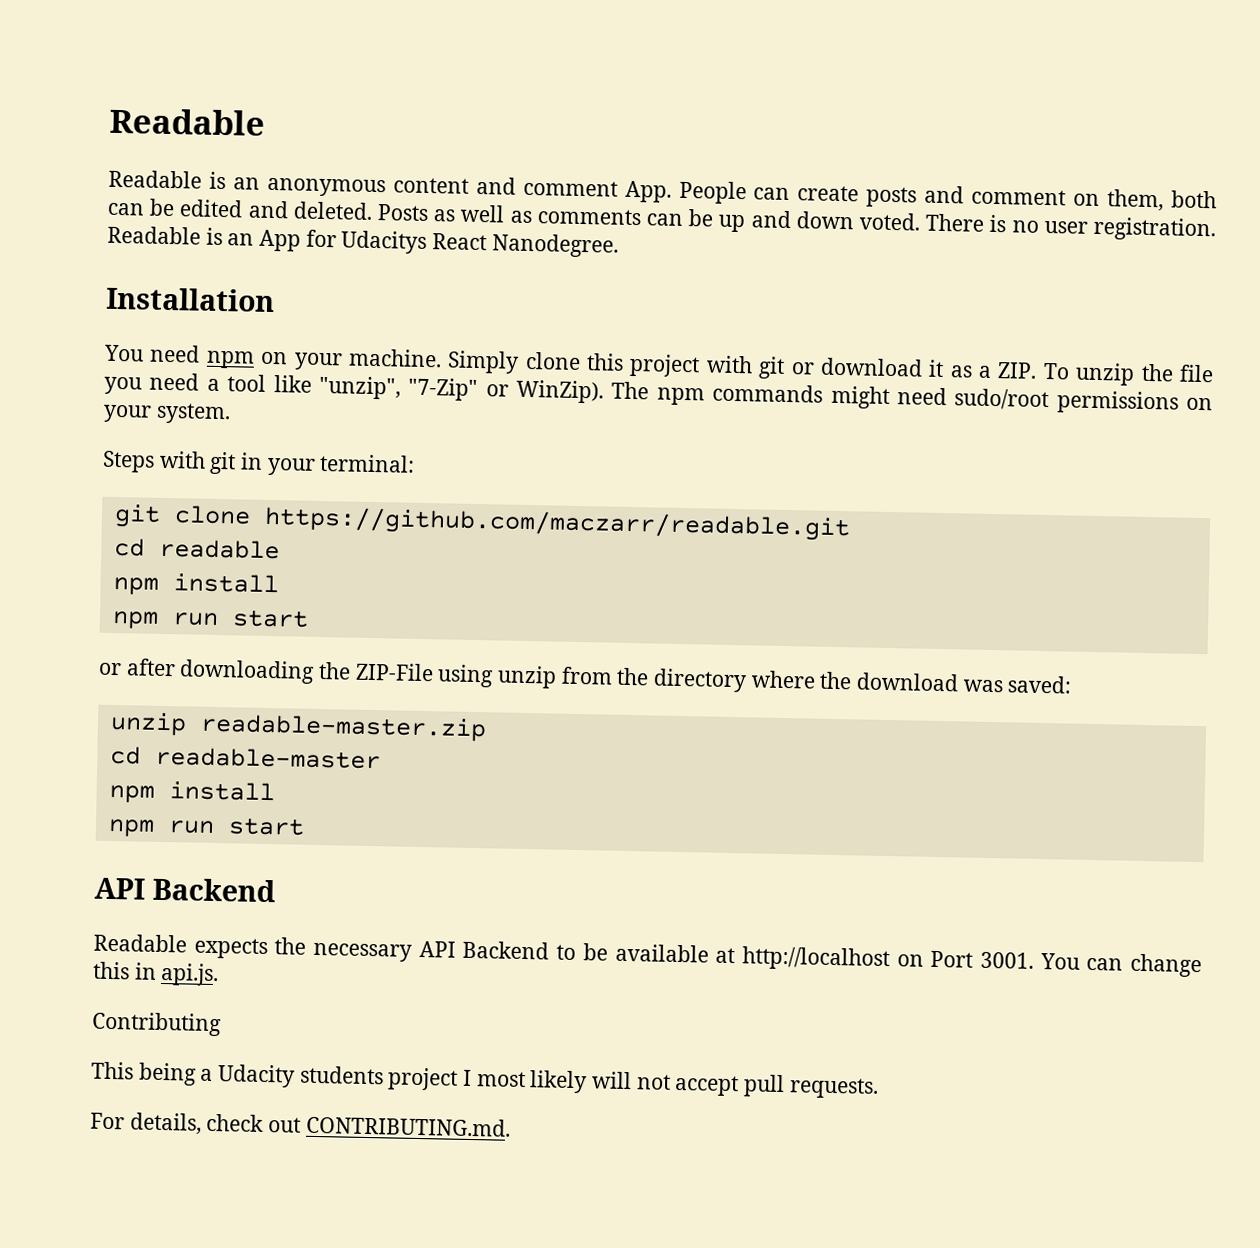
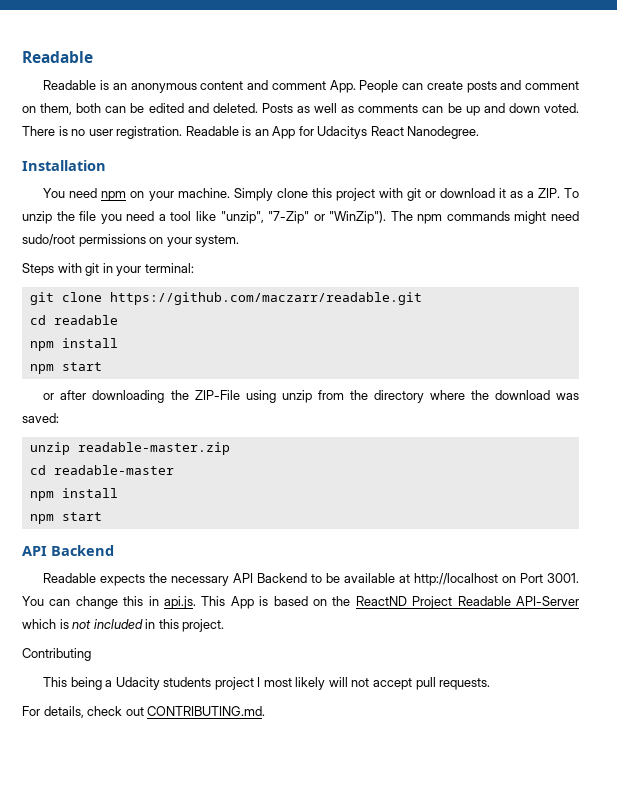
[516,379,604,404] WinZip). -> [329,211,387,224] "WinZip").
[171,612,219,627] run -> (54, 369) none
[167,820,215,834] run -> (54, 519) none
(220, 974) none -> [201,596,579,609] [22,619,225,632] This App is based on the ReactND Project Readable API-Server which is not included in this project.

